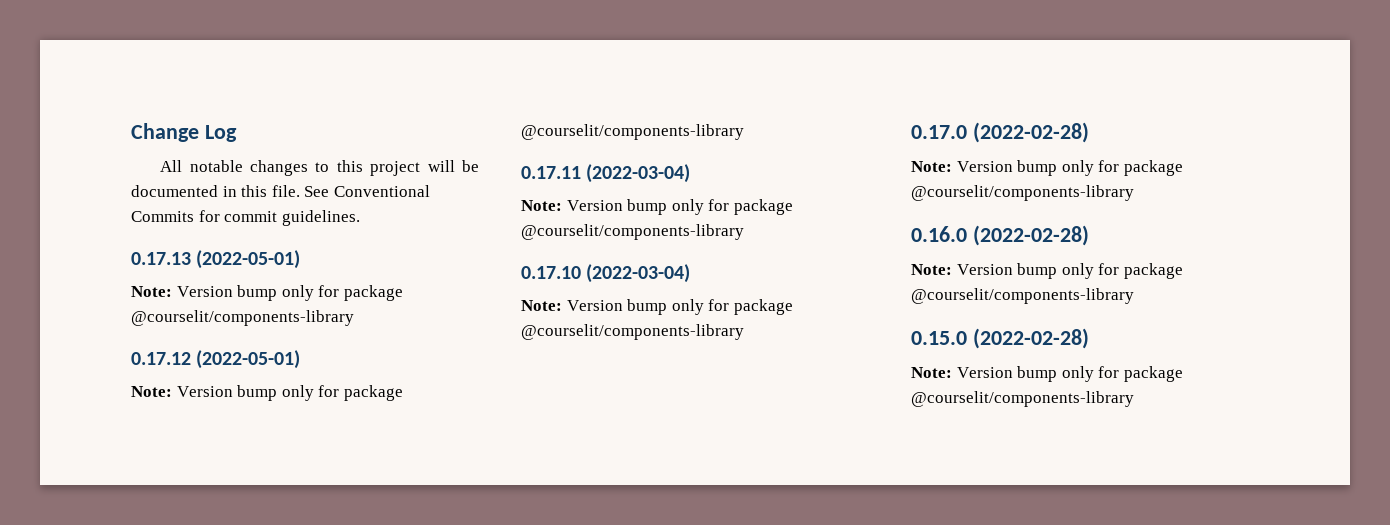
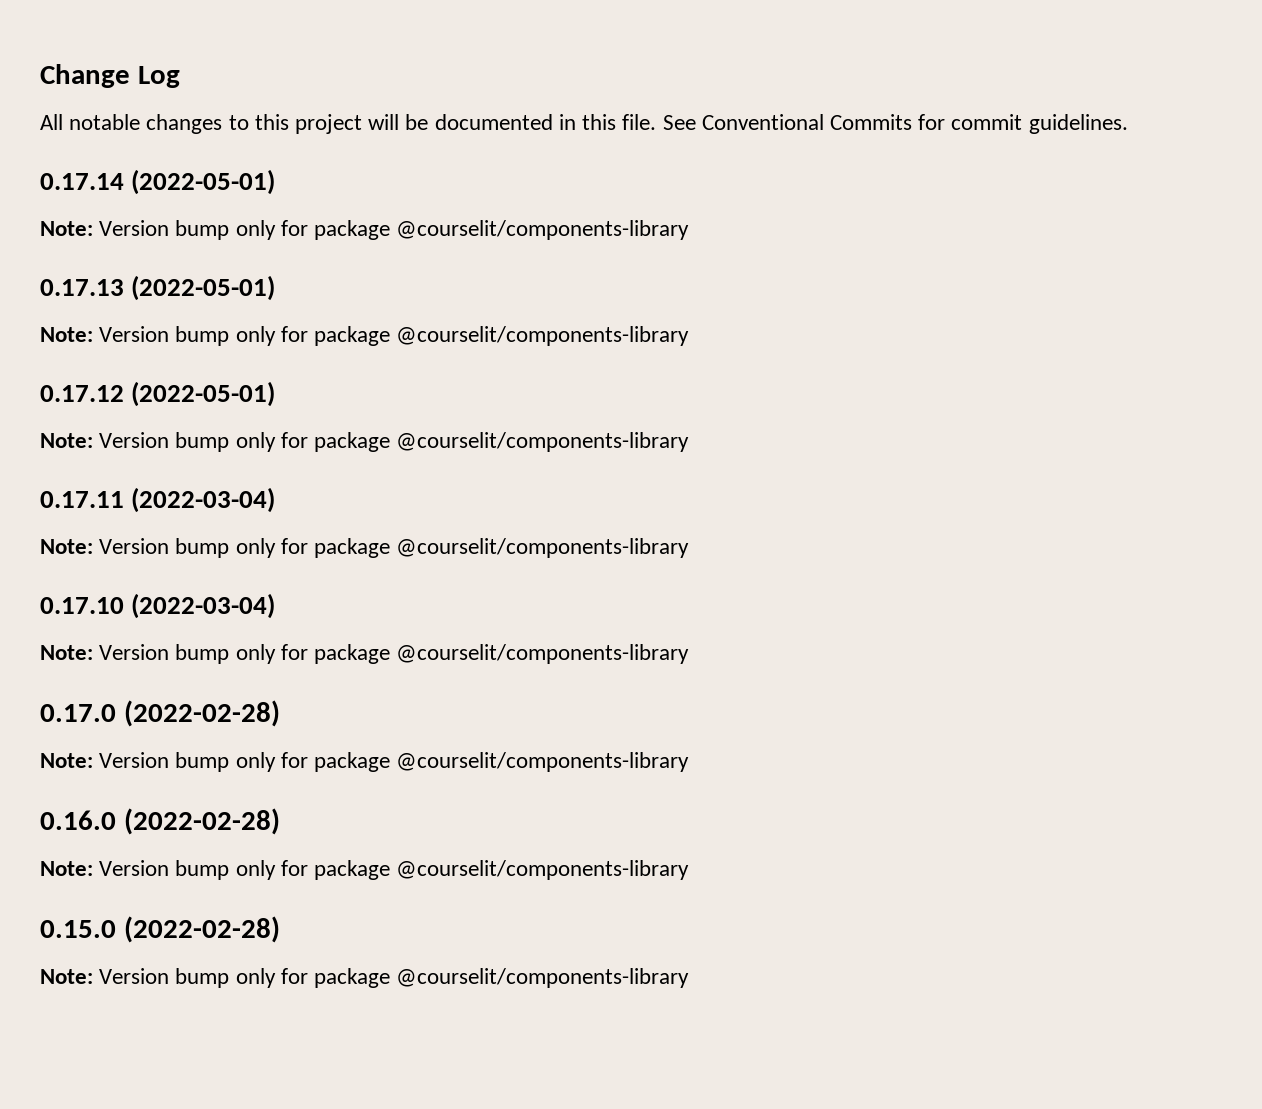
(360, 218) none -> [40,169,276,195] [40,220,690,240] // 0.17.14 (2022-05-01) // Note: Version bump only for package @courselit/components-library

